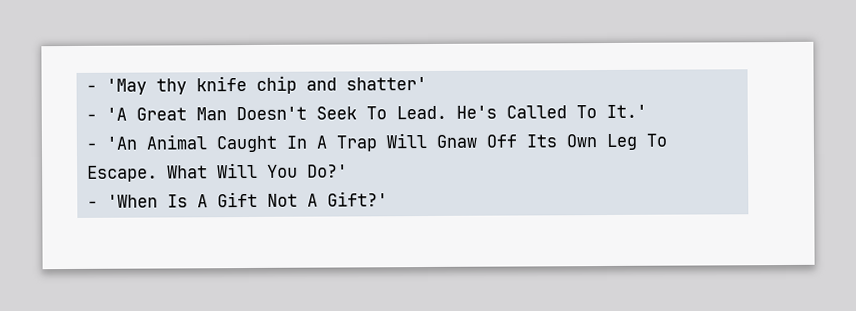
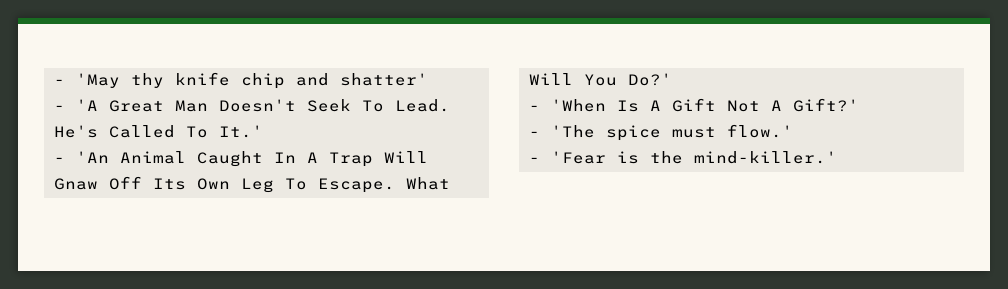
(389, 199) none -> [528,124,793,141] [528,151,837,164] // - 'The spice must flow.' // - 'Fear is the mind-killer.'

